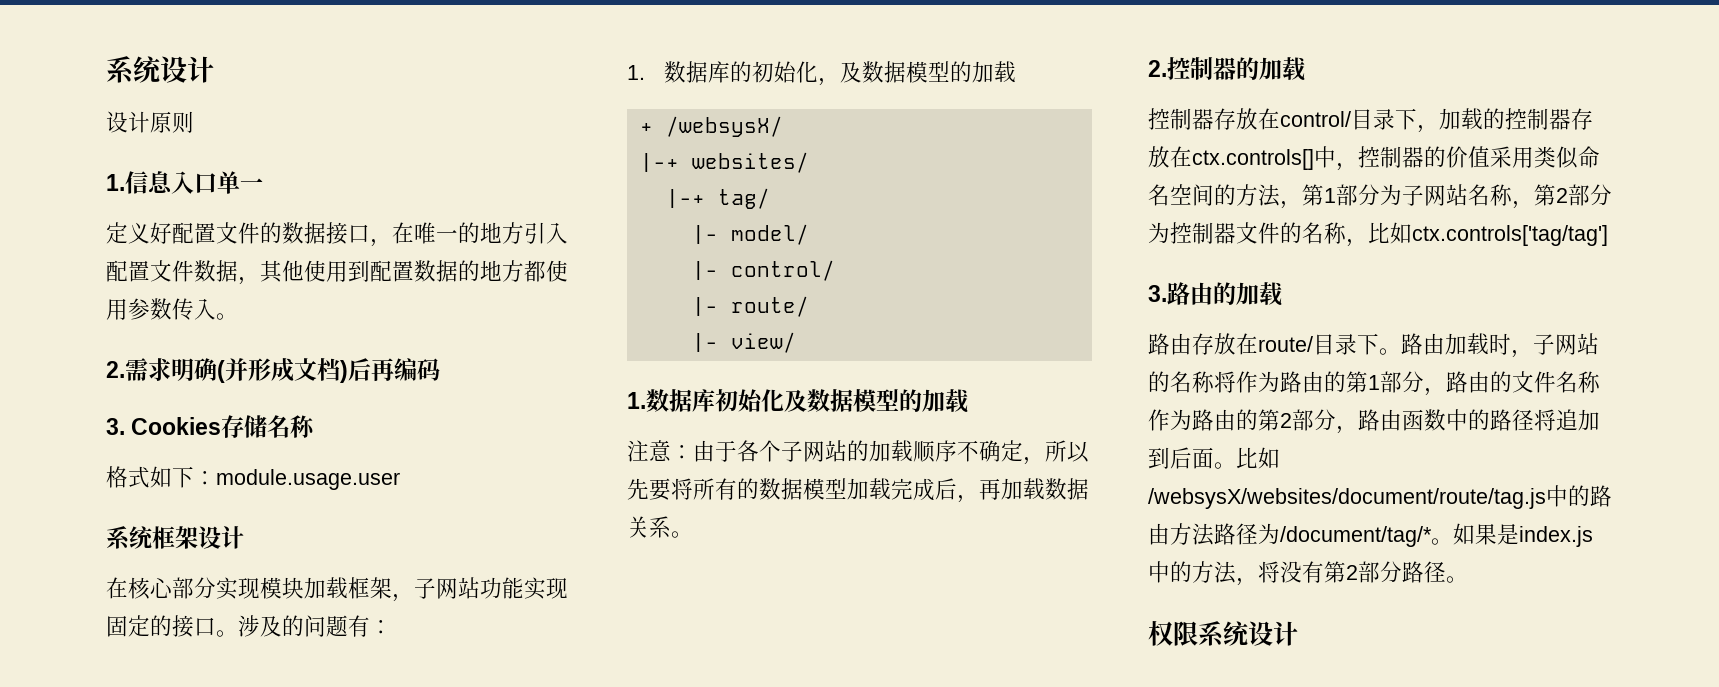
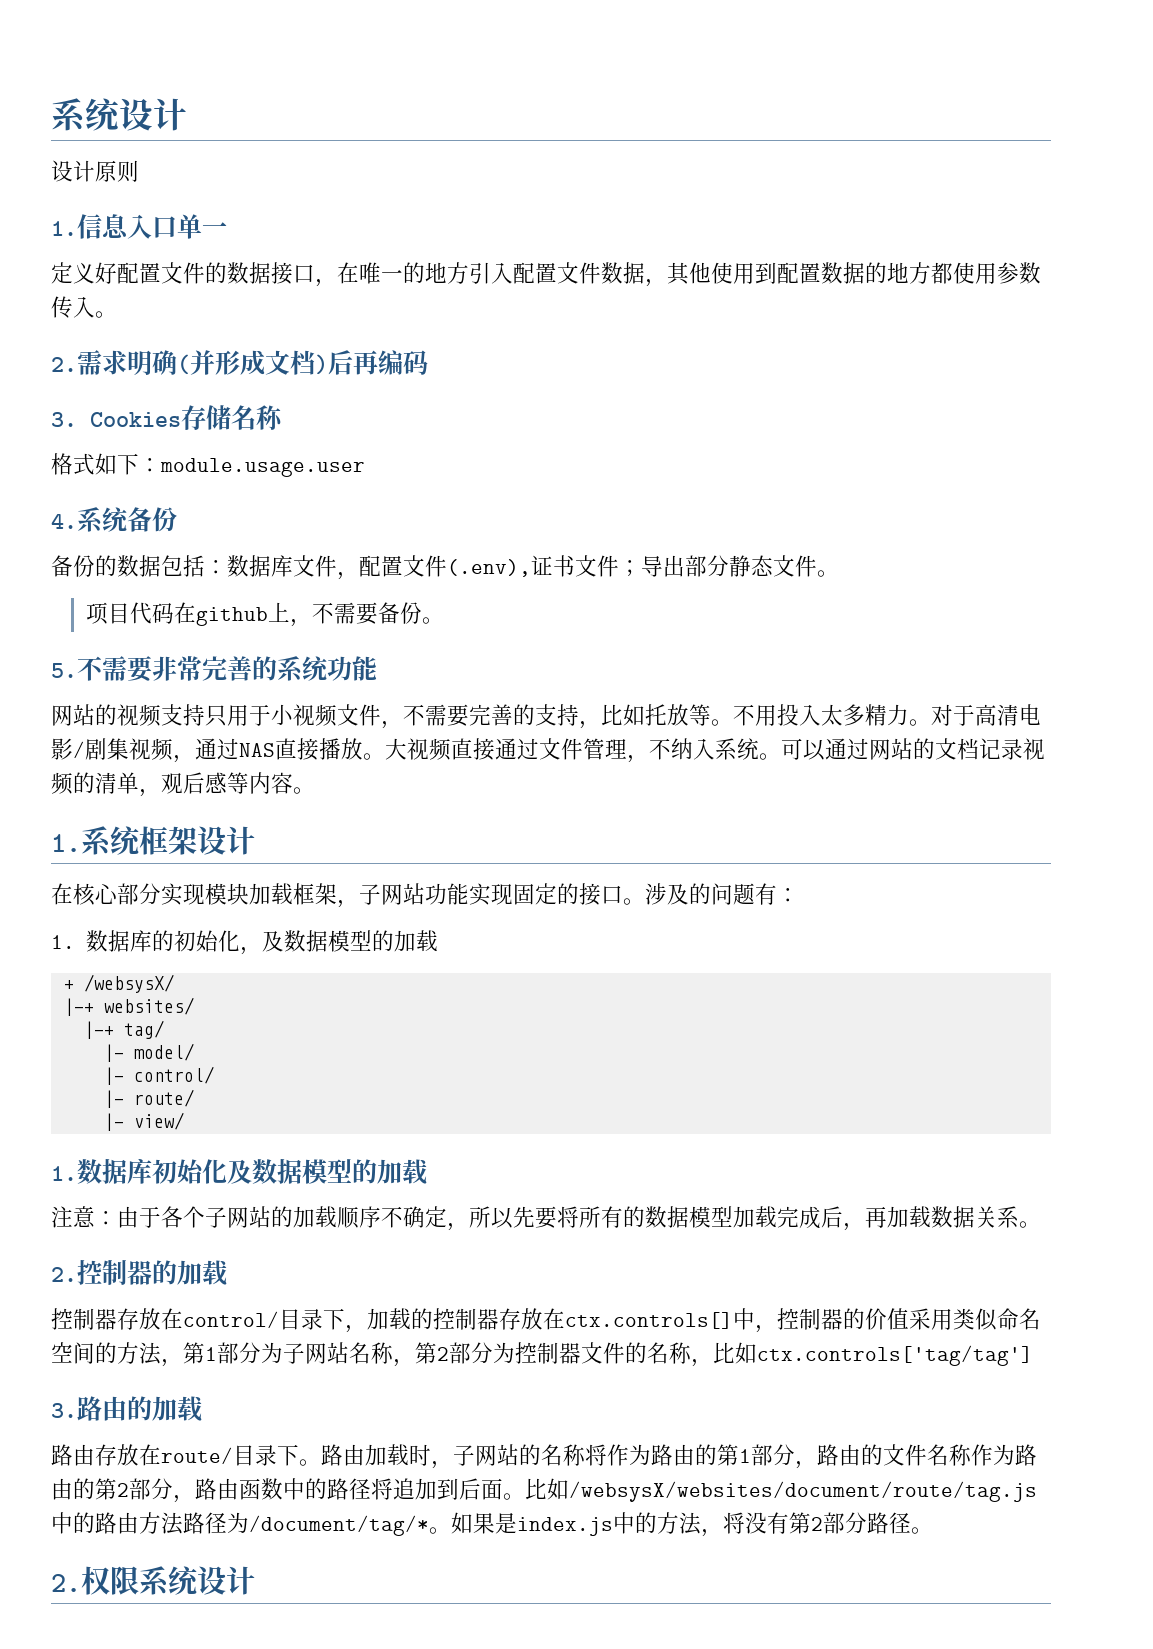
(400, 479) none -> [51,507,177,533] [51,555,839,580] [85,602,444,627] [51,656,377,682] [51,704,1041,729] [51,738,1045,763] [51,772,315,797] [51,834,81,852] 4.系统备份 // 备份的数据包括：数据库文件，配置文件(.env),证书文件；导出部分静态文件。 // 项目代码在github上，不需要备份。 // 5.不需要非常完善的系统功能 // 网站的视频支持只用于小视频文件，不需要完善的支持，比如托放等。不用投入太多精力。对于高清电影/剧集视频，通过NAS直接播放。大视频直接通过文件管理，不纳入系统。可以通过网站的文档记录视频的清单，观后感等内容。 // 1.
(1468, 579) none -> [51,1574,81,1592] 2.

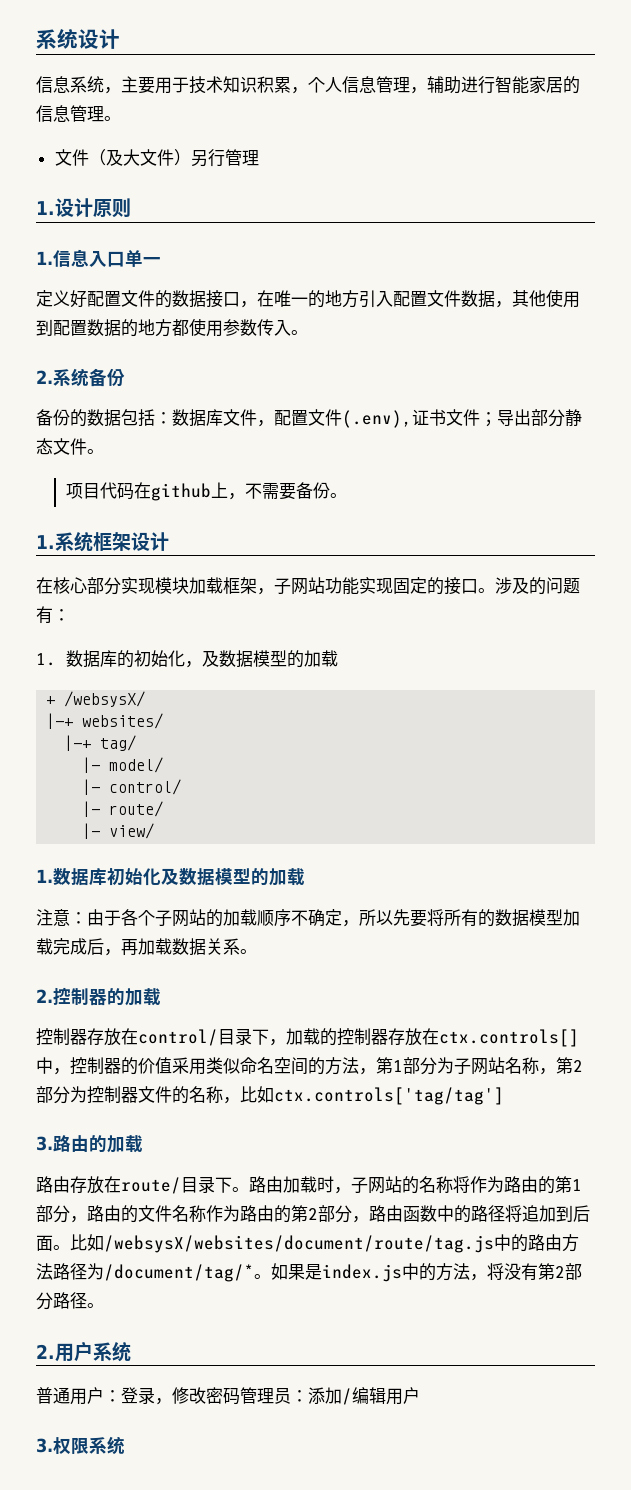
(187, 114) none -> [36,76,580,94] [36,105,121,122] [54,149,259,167] [36,201,55,215] 信息系统，主要用于技术知识积累，个人信息管理，辅助进行智能家居的信息管理。 // 文件（及大文件）另行管理 // 1.
[77,350,428,375] [51,405,283,430] [51,453,365,477] [51,514,77,529] 需求明确(并形成文档)后再编码 // 3. Cookies存储名称 // 格式如下：module.usage.user // 4. -> (53, 377) none
[51,656,377,682] [51,704,1041,729] [51,738,1045,763] [51,772,315,797] // 5.不需要非常完善的系统功能 // 网站的视频支持只用于小视频文件，不需要完善的支持，比如托放等。不用投入太多精力。对于高清电影/剧集视频，通过NAS直接播放。大视频直接通过文件管理，不纳入系统。可以通过网站的文档记录视频的清单，观后感等内容。 -> (347, 495) none
(81, 1583) none -> [55,1341,131,1362] [36,1387,420,1405] [36,1438,53,1453] 用户系统 // 普通用户：登录，修改密码管理员：添加/编辑用户 // 3.
[197,1566,255,1595] 设计 -> (125, 1445) none

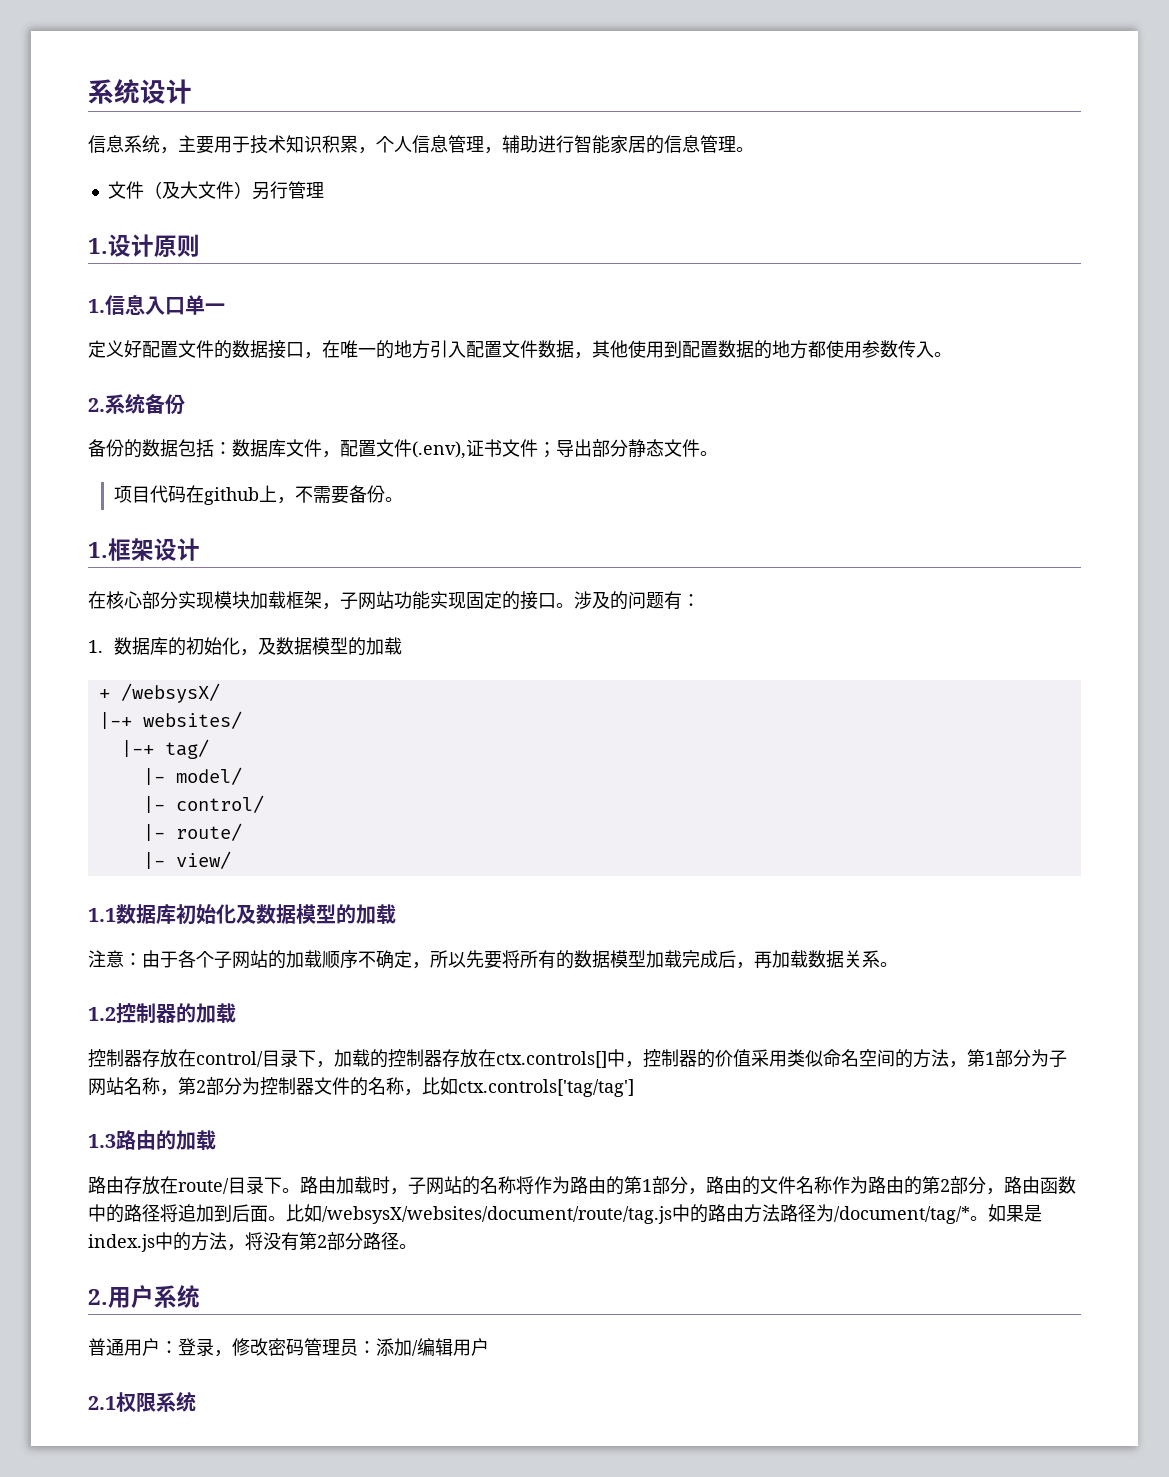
[55,531,93,552] 系统 -> (108, 550) none
[36,869,53,883] 1. -> [88,908,116,922] 1.1
[36,989,53,1003] 2. -> [88,1007,116,1021] 1.2
[36,1136,53,1151] 3. -> [88,1134,116,1148] 1.3
[36,1438,53,1453] 3. -> [88,1396,116,1410] 2.1

